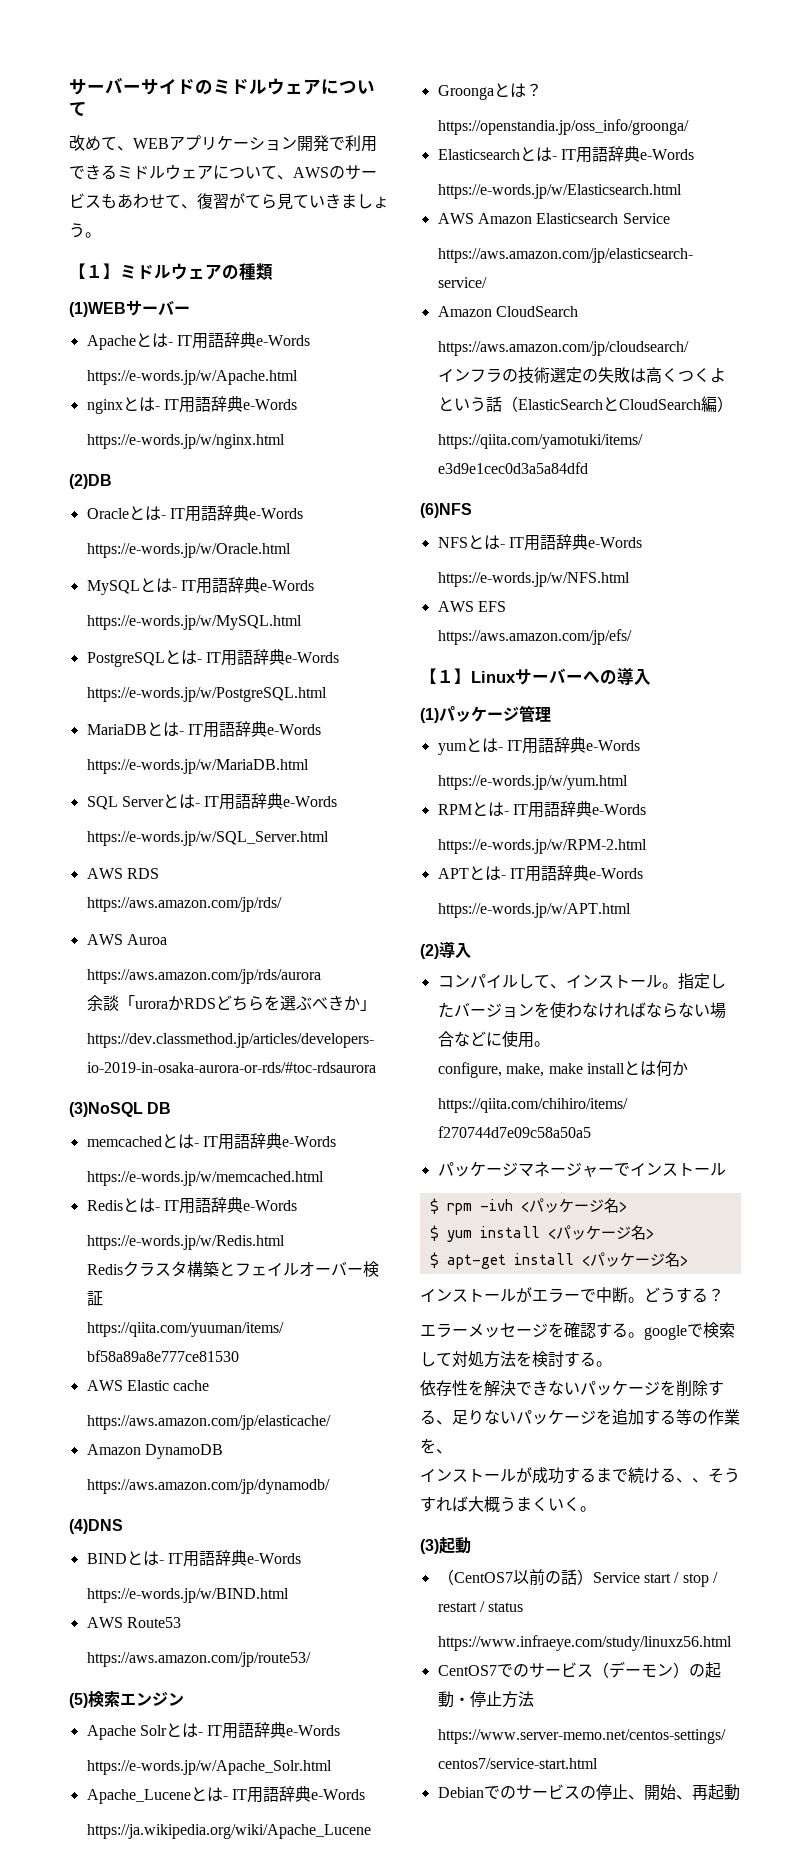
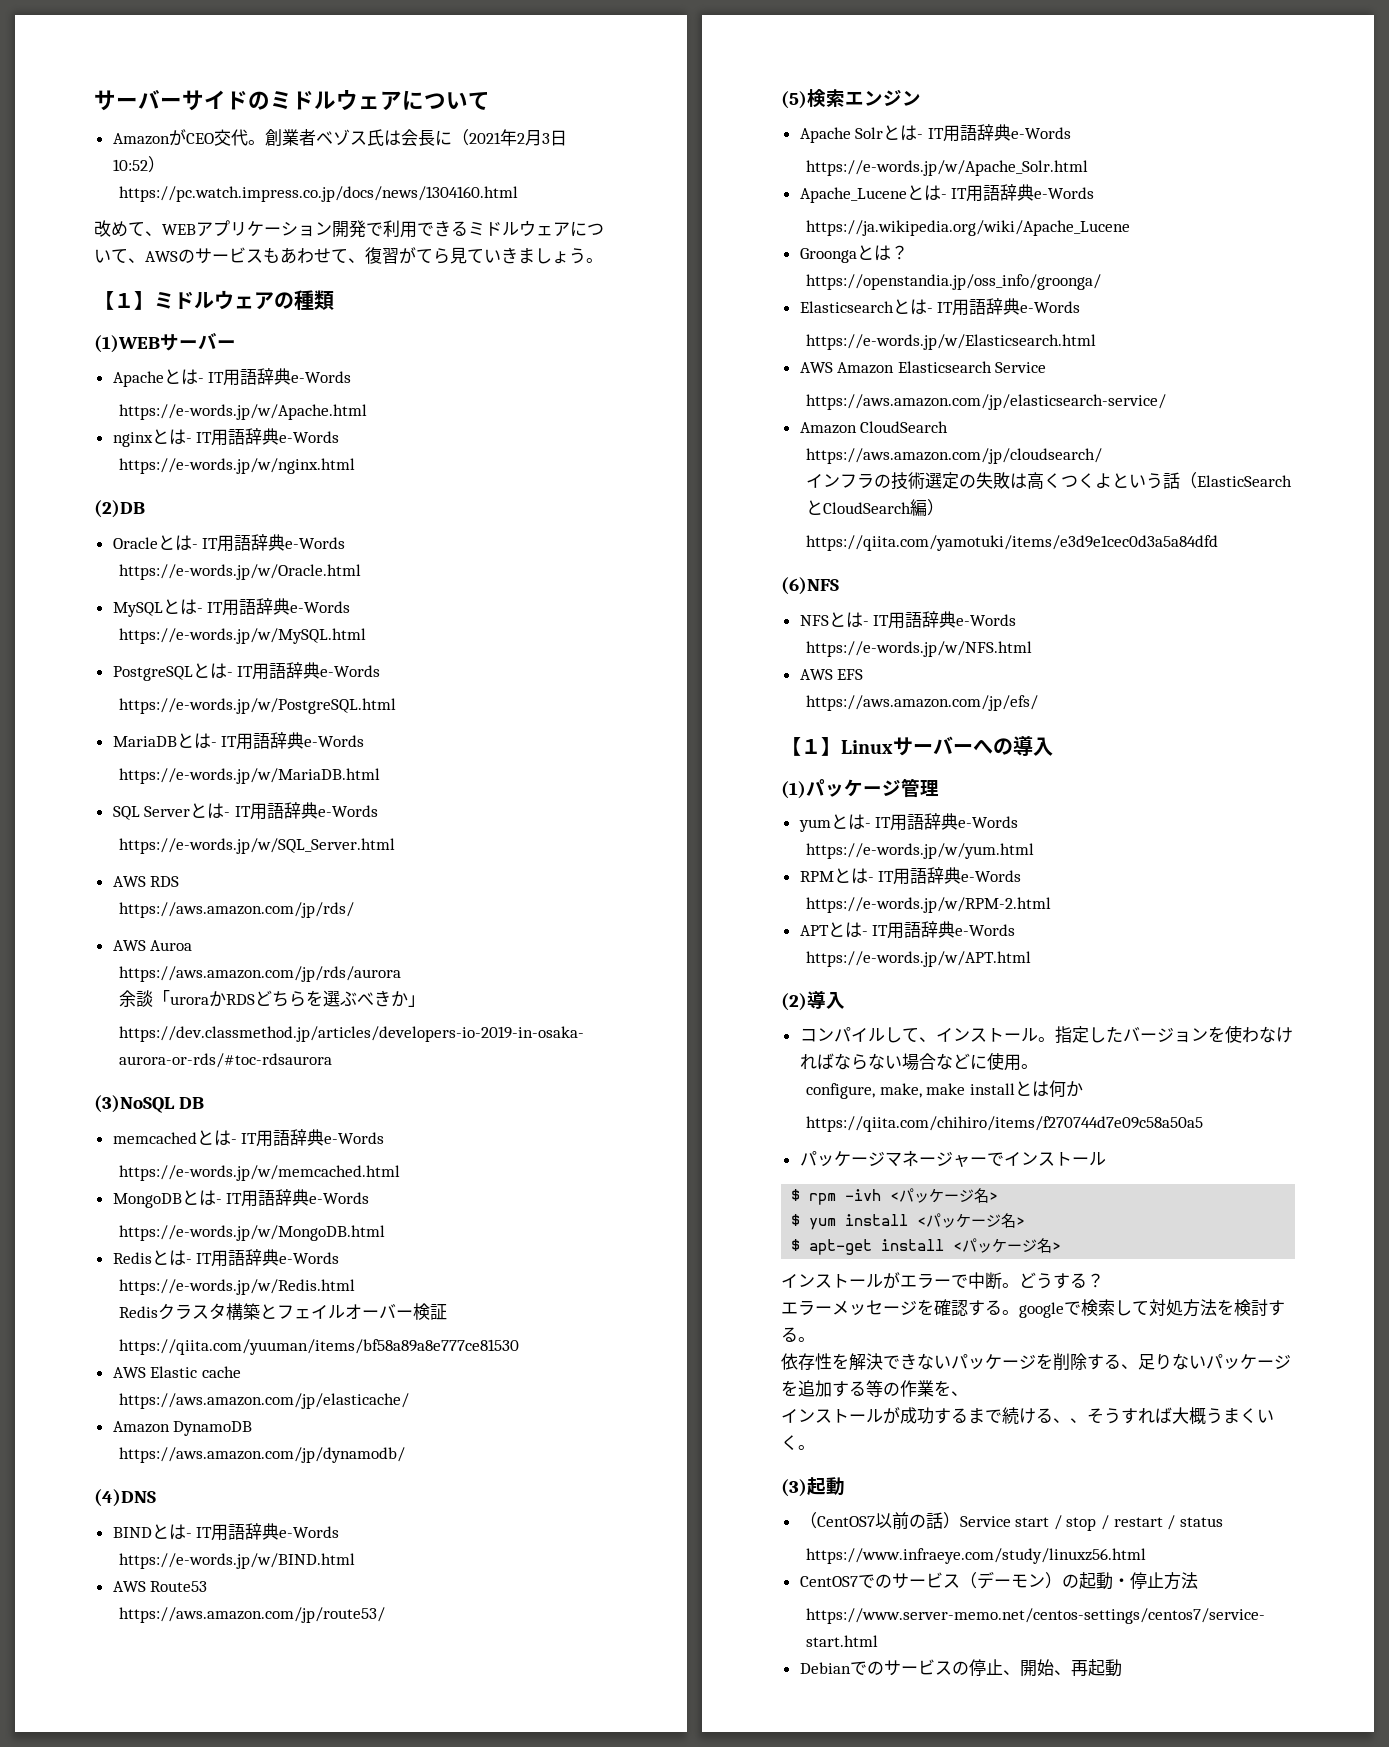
(87, 109) none -> [112,129,567,147] [112,156,165,173] [119,186,519,202] // AmazonがCEO交代。創業者ベゾス氏は会長に（2021年2月3日10:52） // https://pc.watch.impress.co.jp/docs/news/1304160.html
(325, 1178) none -> [112,1189,370,1208] [119,1225,386,1241] // MongoDBとは- IT用語辞典e-Words // https://e-words.jp/w/MongoDB.html

